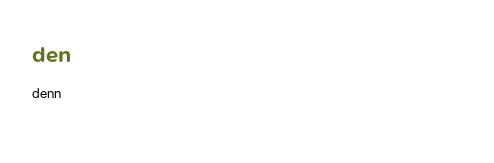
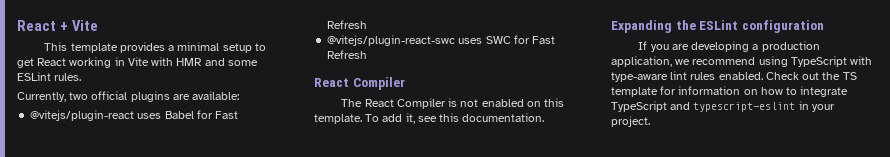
[32,47,71,63] [32,88,61,98] den // denn -> [17,20,98,31] [44,42,266,53] [17,57,258,68] [17,72,82,81] [17,91,240,102] [30,110,239,121] [327,20,368,29] [327,35,556,46] [327,50,368,59] [314,77,405,90] [341,98,565,109] [314,113,545,124] [611,20,824,33] [638,41,820,52] [611,56,873,67] [611,71,857,82] [611,86,849,97] [611,101,835,112] [611,116,650,127] React + Vite // This template provides a minimal setup to get React working in Vite with HMR and some ESLint rules. // Currently, two official plugins are available: // @vitejs/plugin-react uses Babel for Fast Refresh // @vitejs/plugin-react-swc uses SWC for Fast Refresh // React Compiler // The React Compiler is not enabled on this template. To add it, see this documentation. // Expanding the ESLint configuration // If you are developing a production application, we recommend using TypeScript with type-aware lint rules enabled. Check out the TS template for information on how to integrate TypeScript and typescript-eslint in your project.

